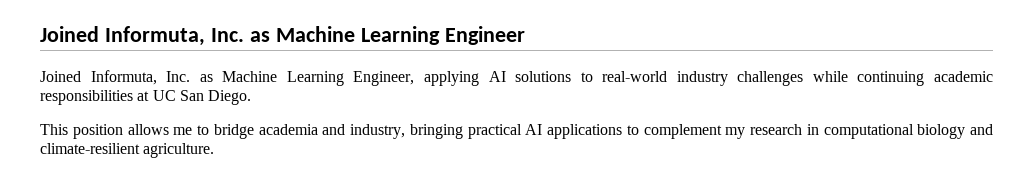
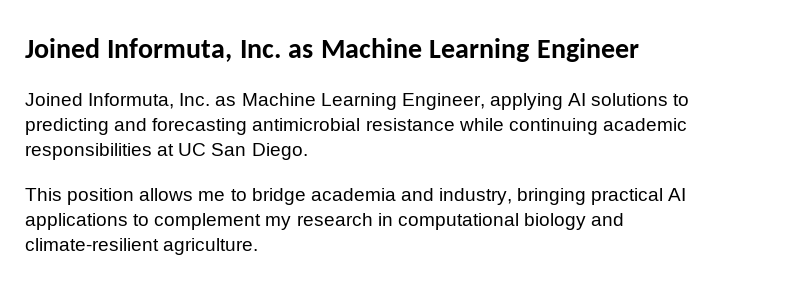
[602,71,804,86] real-world industry challenges -> [25,118,455,135] predicting and forecasting antimicrobial resistance

